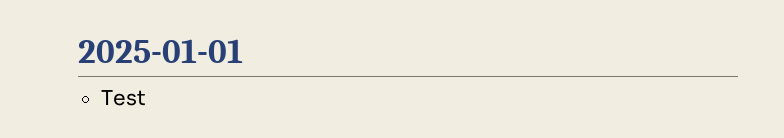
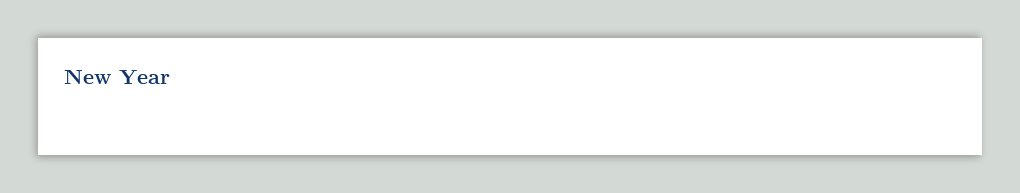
[78,39,243,63] [100,90,146,106] 2025-01-01 // Test -> [64,69,170,85] New Year

